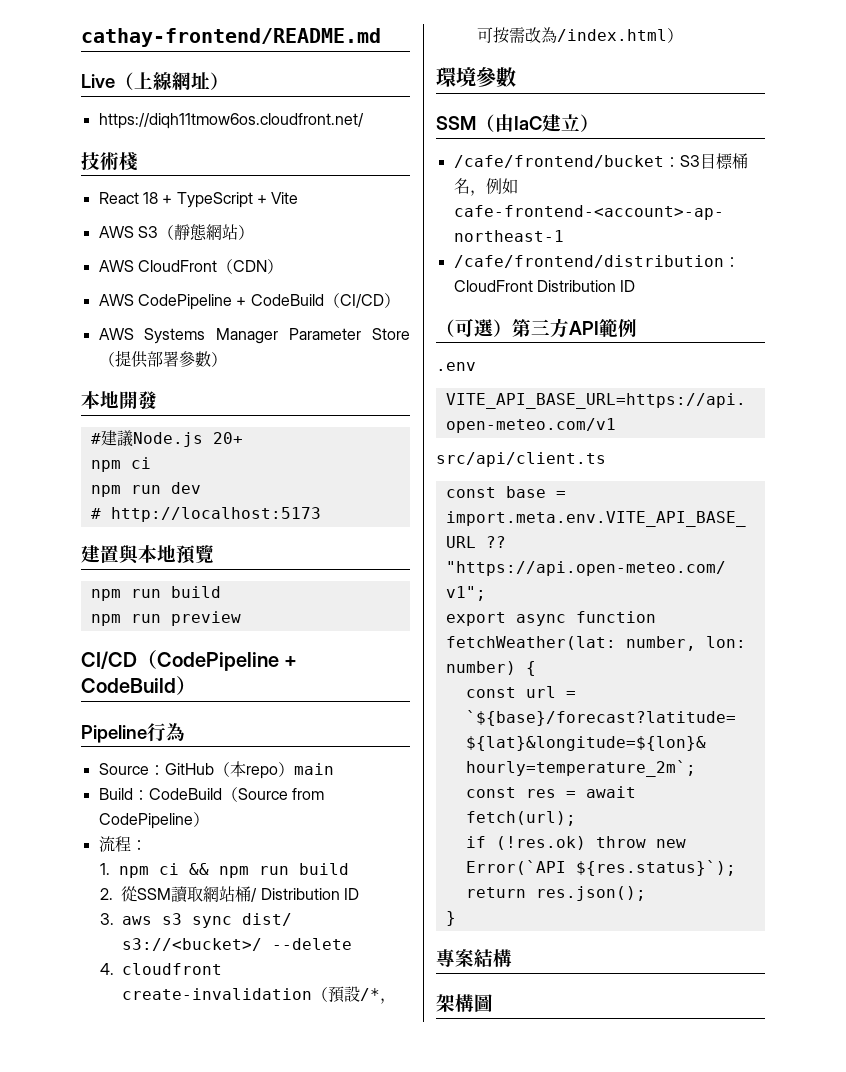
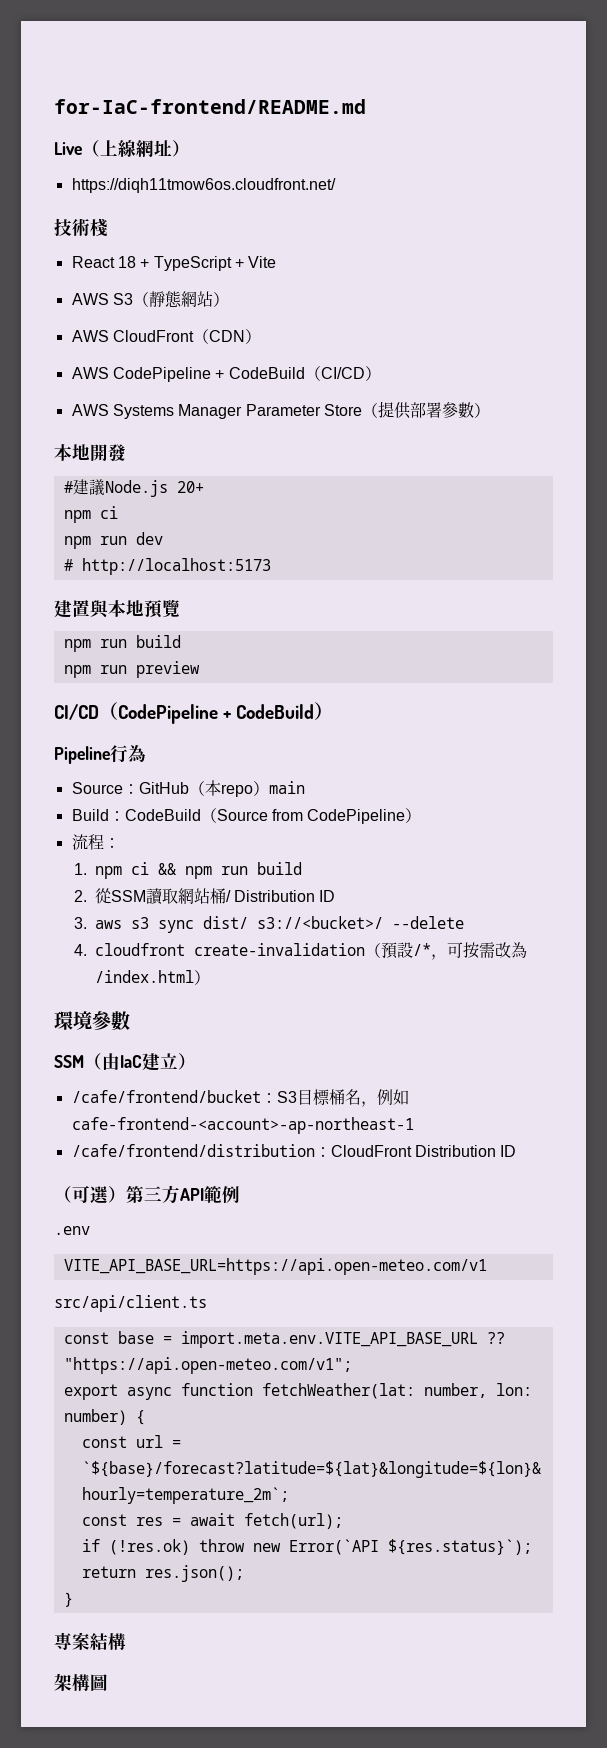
[81,28,381,47] cathay-frontend/README.md -> [54,99,366,114] for-IaC-frontend/README.md

